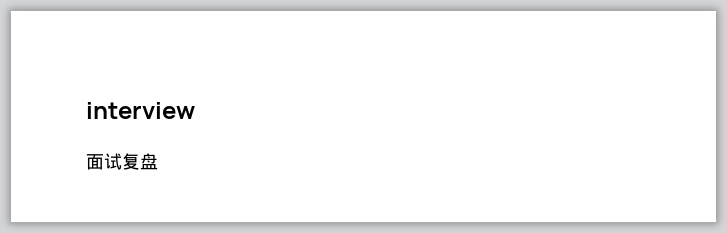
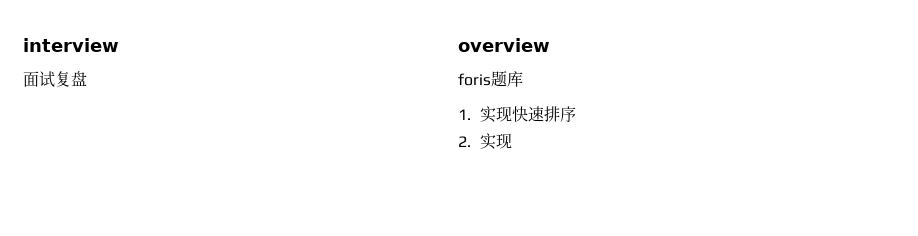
(158, 161) none -> [458,38,550,52] [458,71,523,87] [458,106,576,123] [458,133,512,150] // overview // foris题库 // 1.实现快速排序 // 2.实现

